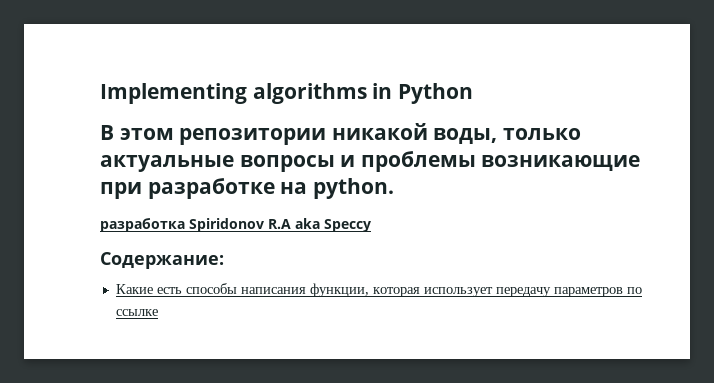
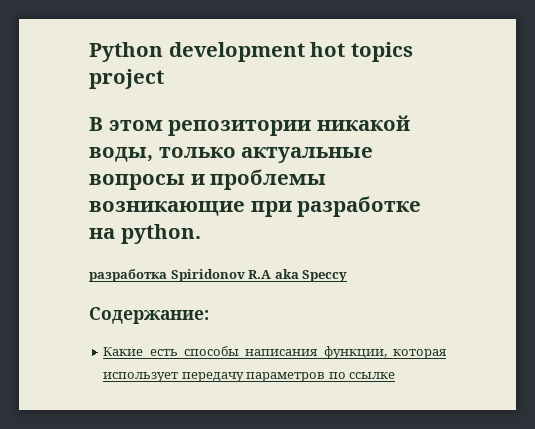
[100,83,473,104] Implementing algorithms in Python -> [89,42,413,62] [89,69,164,89] Python development hot topics project

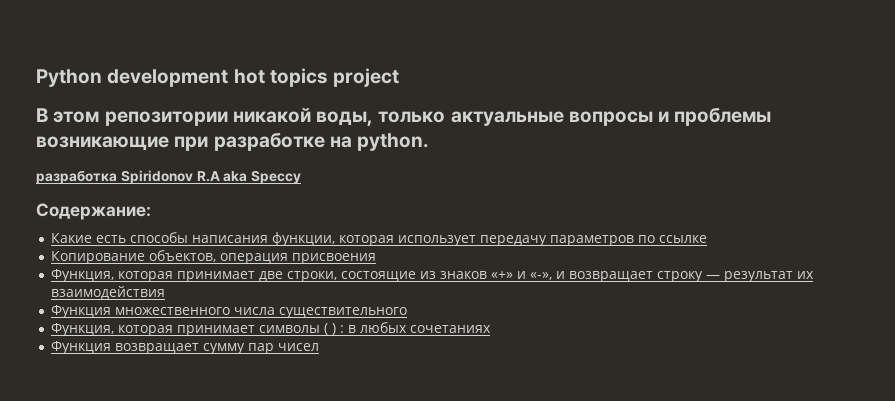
(396, 375) none -> [51,250,377,264] [51,269,815,282] [51,286,166,300] [51,305,408,318] [51,322,492,336] [51,341,320,354] // Копирование объектов, операция присвоения // Функция, которая принимает две строки, состоящие из знаков «+» и «-», и возвращает строку — результат их взаимодействия // Функция множественного числа существительного // Функция, которая принимает символы ( ) : в любых сочетаниях // Функция возвращает сумму пар чисел

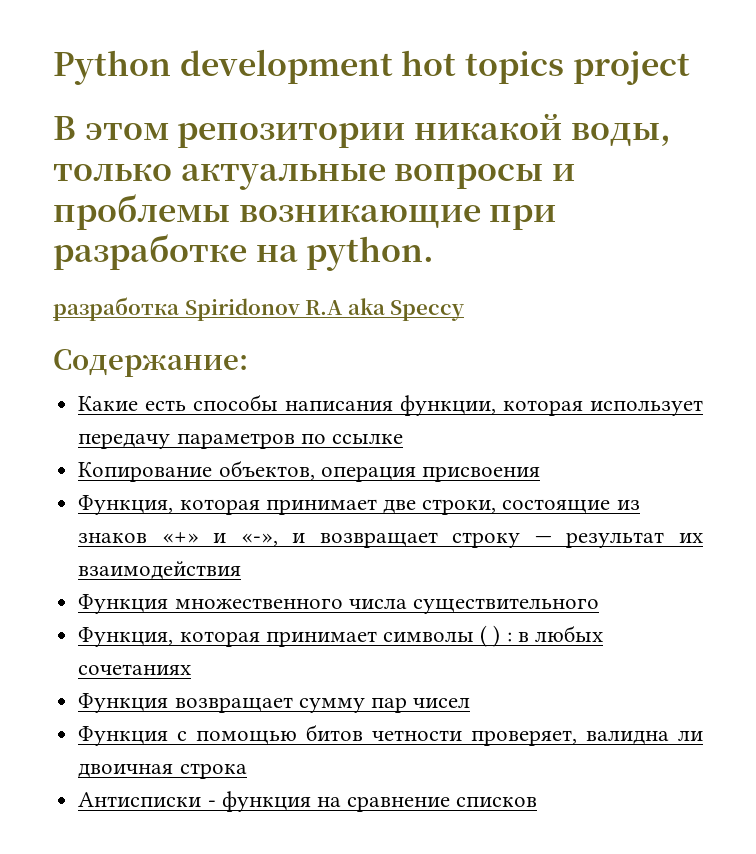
(320, 347) none -> [78,724,704,746] [78,763,247,779] [78,791,538,812] // Функция с помощью битов четности проверяет, валидна ли двоичная строка // Антисписки - функция на сравнение списков

